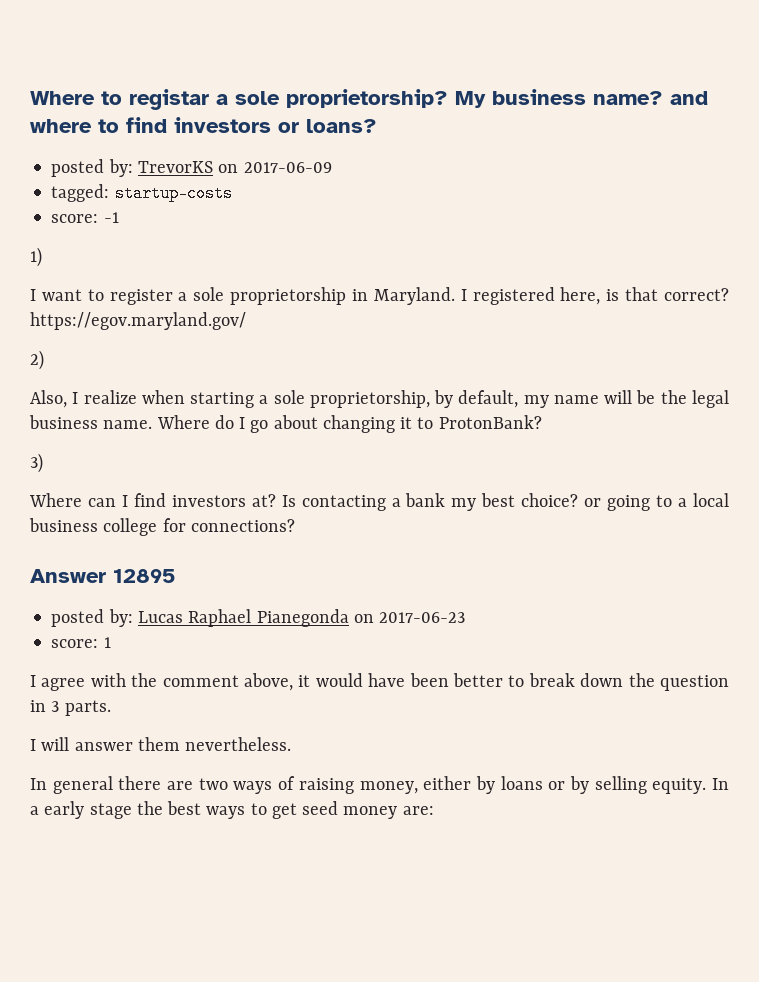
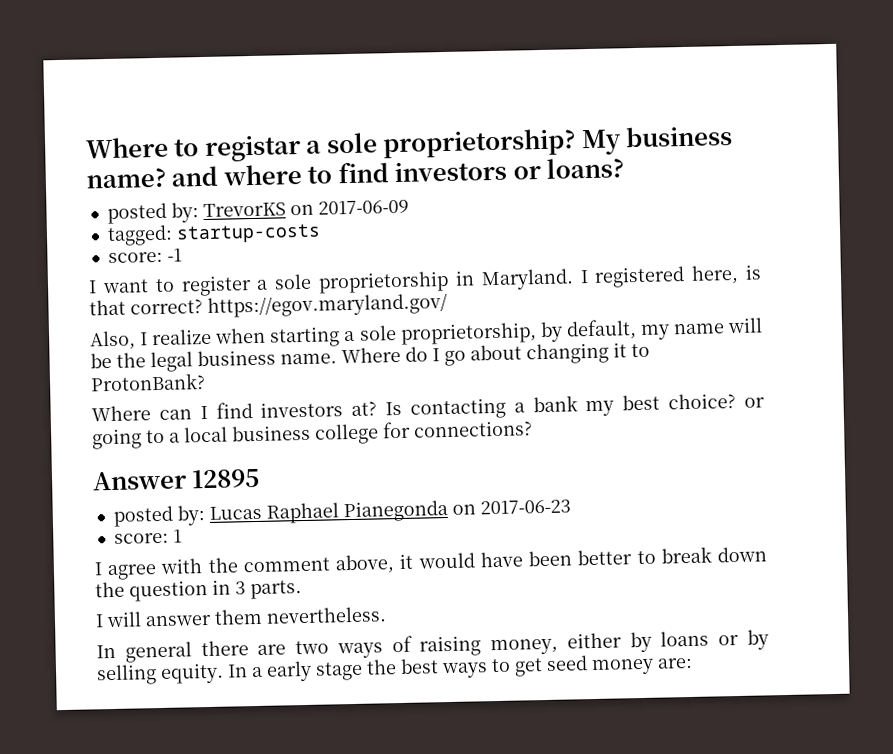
[30,247,42,267] // 1) -> (182, 255) none
[30,350,44,370] // 2) -> (448, 305) none
[30,453,43,473] // 3) -> (206, 382) none

